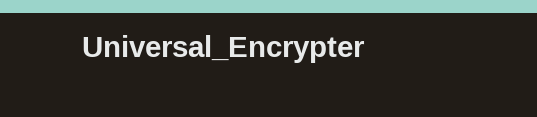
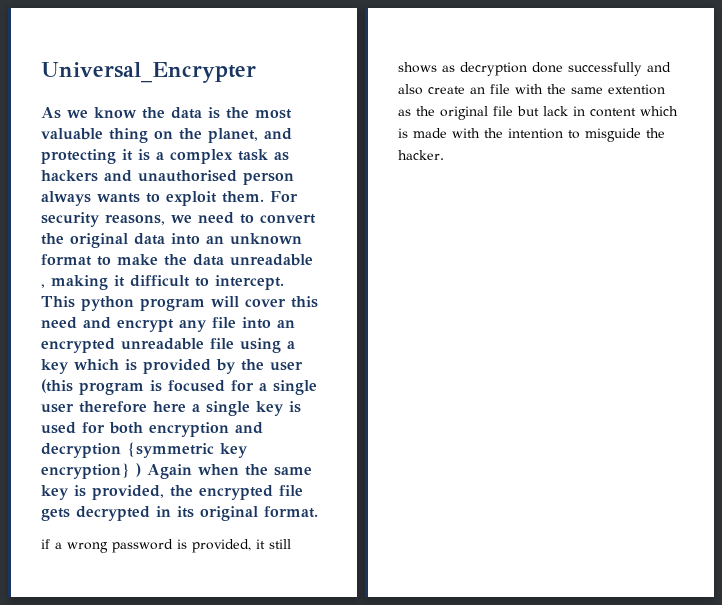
(365, 49) none -> [41,107,292,119] [41,128,292,143] [41,149,289,164] [41,170,294,185] [41,191,298,206] [41,212,316,227] [41,233,302,248] [41,254,313,266] [41,275,284,290] [41,296,318,311] [41,317,295,332] [41,338,295,353] [41,359,303,374] [41,379,317,395] [41,401,301,416] [41,422,263,437] [41,442,248,458] [41,463,312,479] [41,485,303,500] [41,506,318,521] [41,539,291,553] [398,62,671,76] [398,84,665,95] [398,106,678,120] [398,128,665,142] [398,150,444,160] // As we know the data is the most valuable thing on the planet, and protecting it is a complex task as hackers and unauthorised person always wants to exploit them. For security reasons, we need to convert the original data into an unknown format to make the data unreadable , making it difficult to intercept. This python program will cover this need and encrypt any file into an encrypted unreadable file using a key which is provided by the user (this program is focused for a single user therefore here a single key is used for both encryption and decryption {symmetric key encryption} ) Again when the same key is provided, the encrypted file gets decrypted in its original format. // if a wrong password is provided, it still shows as decryption done successfully and also create an file with the same extention as the original file but lack in content which is made with the intention to misguide the hacker.

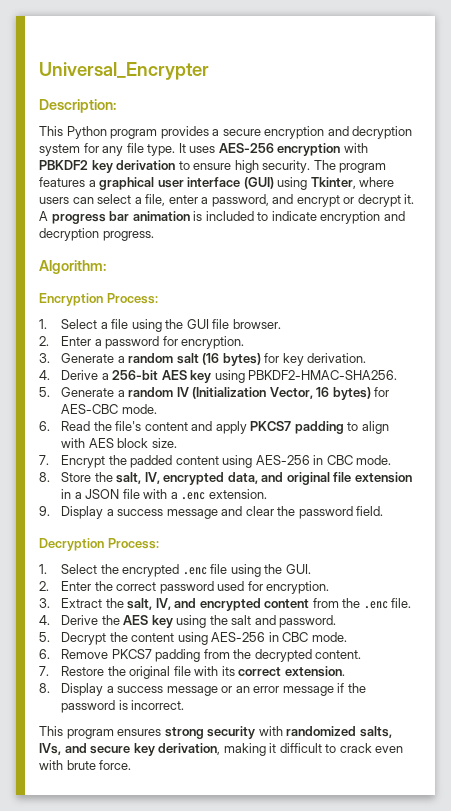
[41,107,292,119] [41,128,292,143] [41,149,289,164] [41,170,294,185] [41,191,298,206] [41,212,316,227] [41,233,302,248] [41,254,313,266] [41,275,284,290] [41,296,318,311] [41,317,295,332] [41,338,295,353] [41,359,303,374] [41,379,317,395] [41,401,301,416] [41,422,263,437] [41,442,248,458] [41,463,312,479] [41,485,303,500] [41,506,318,521] [41,539,291,553] [398,62,671,76] [398,84,665,95] [398,106,678,120] [398,128,665,142] [398,150,444,160] As we know the data is the most valuable thing on the planet, and protecting it is a complex task as hackers and unauthorised person always wants to exploit them. For security reasons, we need to convert the original data into an unknown format to make the data unreadable , making it difficult to intercept. This python program will cover this need and encrypt any file into an encrypted unreadable file using a key which is provided by the user (this program is focused for a single user therefore here a single key is used for both encryption and decryption {symmetric key encryption} ) Again when the same key is provided, the encrypted file gets decrypted in its original format. // if a wrong password is provided, it still shows as decryption done successfully and also create an file with the same extention as the original file but lack in content which is made with the intention to misguide the hacker. -> [39,99,116,113] [39,126,413,139] [39,143,368,156] [39,160,387,173] [39,177,395,190] [39,194,415,207] [39,211,405,224] [39,228,154,241] [39,260,106,274] [39,293,158,306] [39,319,281,332] [39,336,245,349] [39,353,367,366] [39,370,398,383] [39,387,390,400] [61,404,157,414] [39,421,389,434] [61,438,177,448] [39,455,392,468] [39,472,412,485] [61,489,267,500] [39,506,384,519] [39,538,159,551] [39,564,311,577] [39,581,330,594] [39,598,412,611] [39,615,337,628] [39,632,347,645] [39,649,362,662] [39,666,345,679] [39,683,366,696] [61,700,185,713] [39,726,392,739] [39,743,404,756] [39,760,132,770] Description: // This Python program provides a secure encryption and decryption system for any file type. It uses AES-256 encryption with PBKDF2 key derivation to ensure high security. The program features a graphical user interface (GUI) using Tkinter, where users can select a file, enter a password, and encrypt or decrypt it. A progress bar animation is included to indicate encryption and decryption progress. // Algorithm: // Encryption Process: // 1. Select a file using the GUI file browser. // 2. Enter a password for encryption. // 3. Generate a random salt (16 bytes) for key derivation. // 4. Derive a 256-bit AES key using PBKDF2-HMAC-SHA256. // 5. Generate a random IV (Initialization Vector, 16 bytes) for AES-CBC mode. // 6. Read the file's content and apply PKCS7 padding to align with AES block size. // 7. Encrypt the padded content using AES-256 in CBC mode. // 8. Store the salt, IV, encrypted data, and original file extension in a JSON file with a .enc extension. // 9. Display a success message and clear the password field. // Decryption Process: // 1. Select the encrypted .enc file using the GUI. // 2. Enter the correct password used for encryption. // 3. Extract the salt, IV, and encrypted content from the .enc file. // 4. Derive the AES key using the salt and password. // 5. Decrypt the content using AES-256 in CBC mode. // 6. Remove PKCS7 padding from the decrypted content. // 7. Restore the original file with its correct extension. // 8. Display a success message or an error message if the password is incorrect. // This program ensures strong security with randomized salts, IVs, and secure key derivation, making it difficult to crack even with brute force.

